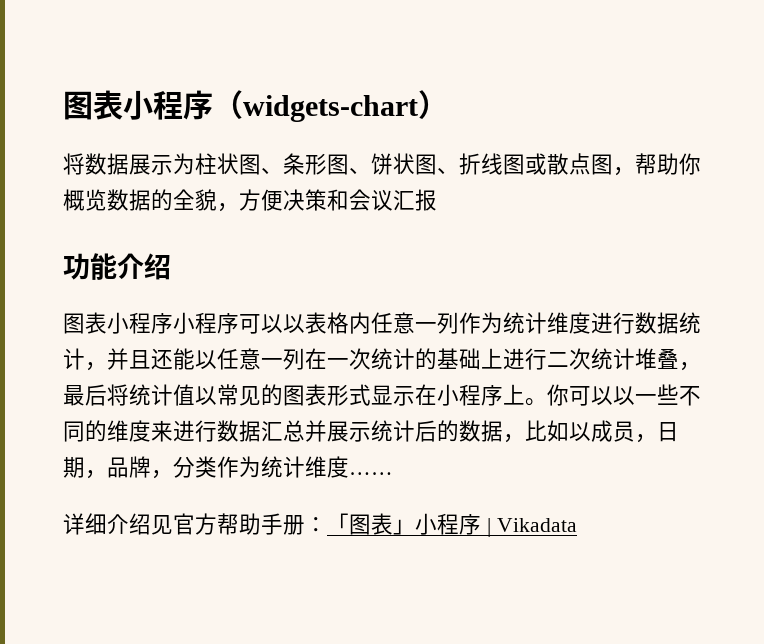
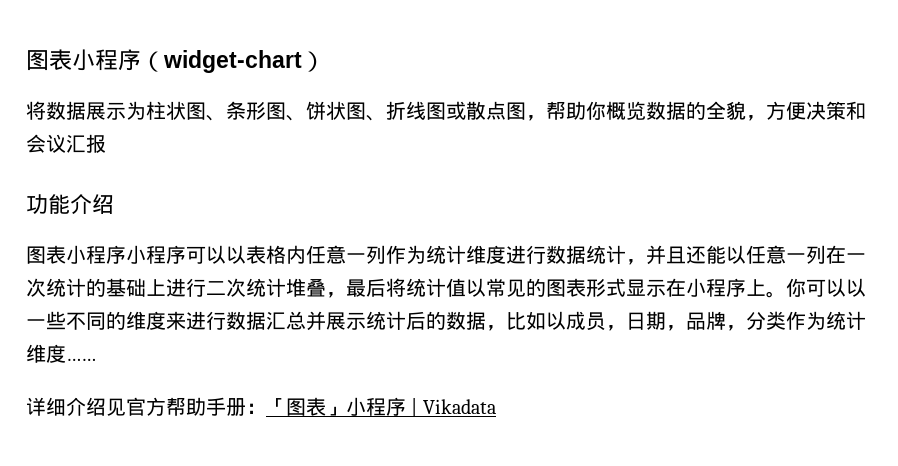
[243,95,418,122] widgets-chart -> [163,50,302,73] widget-chart

